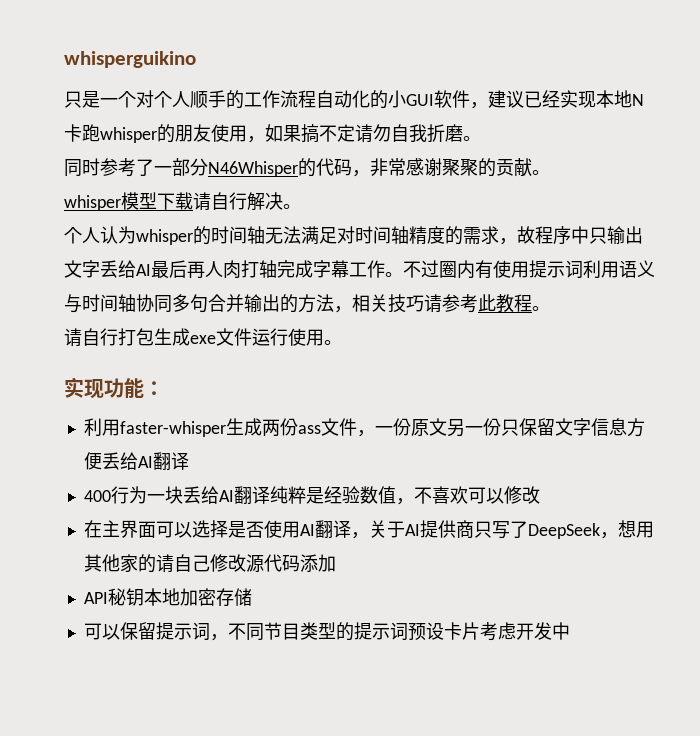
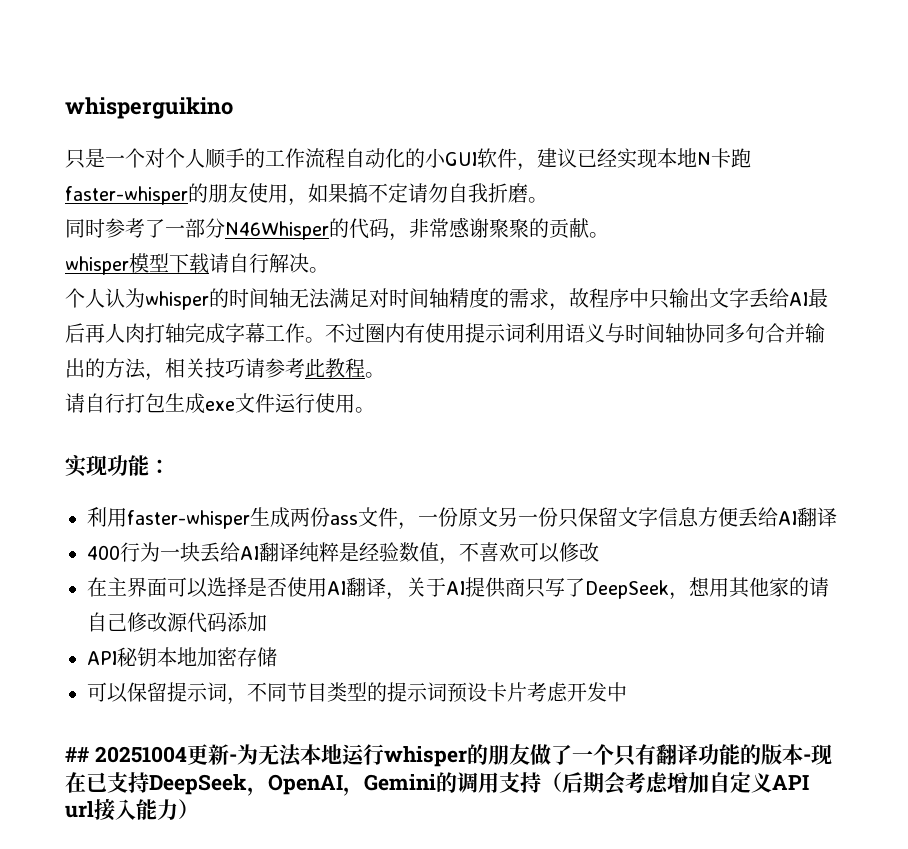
[100,127,157,143] whisper -> [65,186,188,205] faster-whisper
(570, 631) none -> [65,744,832,767] [65,771,809,796] [65,798,199,821] // ## 20251004更新-为无法本地运行whisper的朋友做了一个只有翻译功能的版本-现在已支持DeepSeek，OpenAI，Gemini的调用支持（后期会考虑增加自定义API url接入能力）

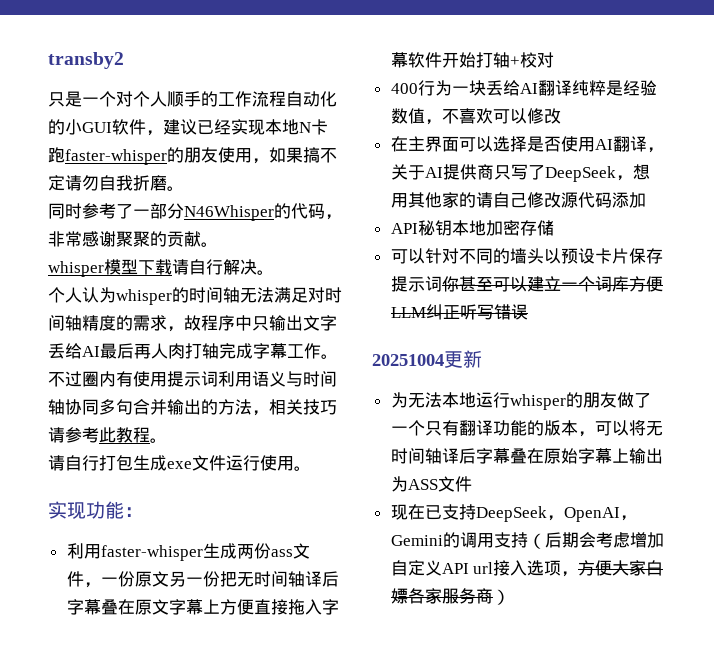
[65,97,233,119] whisperguikino -> [48,52,124,69] transby2
[558,507,837,528] 只保留文字信息方便丢给AI翻译 -> [219,571,339,587] [66,599,339,615] [390,52,554,68] 把无时间轴译后字幕叠在原文字幕上方便直接拖入字幕软件开始打轴+校对
[127,682,627,705] [65,747,89,762] 保留提示词，不同节目类型的提示词预设卡片考虑开发中 // ## -> [424,248,663,264] [390,276,663,292] [390,304,528,320] 针对不同的墙头以预设卡片保存提示词你甚至可以建立一个词库方便LLM纠正听写错误 //
[228,754,237,762] - -> (482, 359) //
[802,754,811,762] - -> [577,420,663,437] [390,448,663,464] [390,476,472,492] ，可以将无时间轴译后字幕叠在原始字幕上输出为ASS文件 //
[136,799,178,820] 能力 -> [527,560,664,577] [390,588,493,604] 选项，方便大家白嫖各家服务商

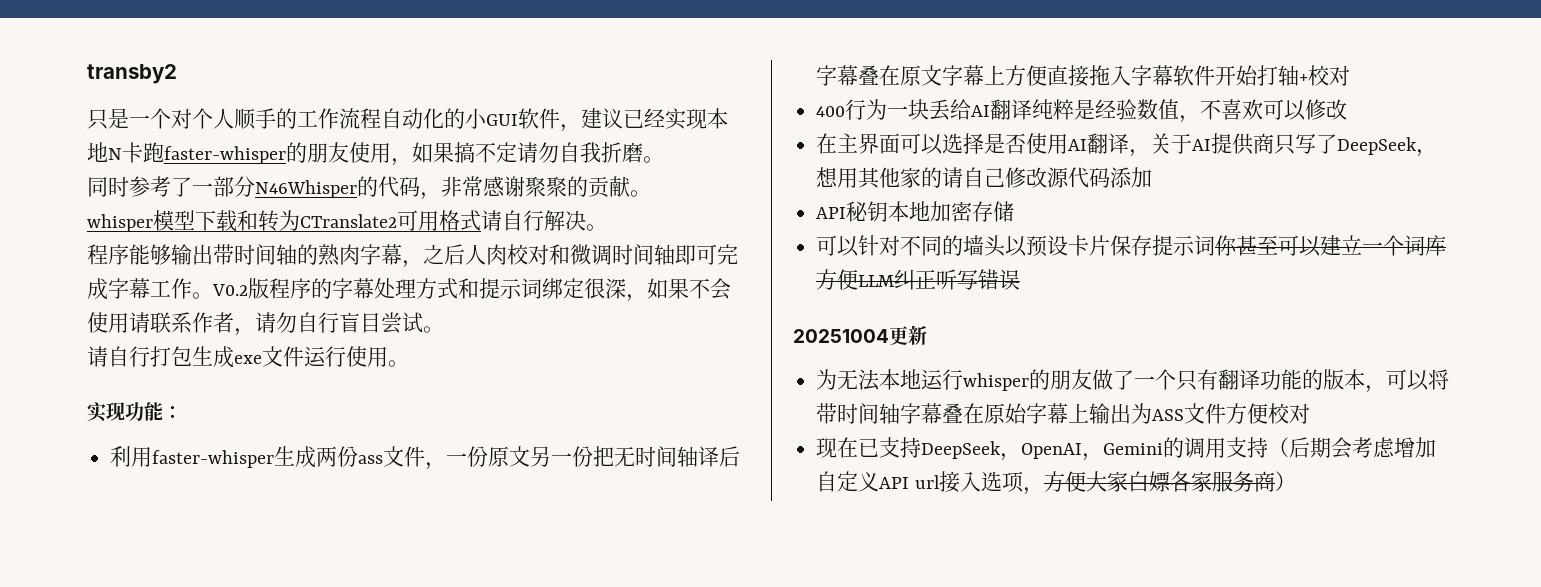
(172, 267) none -> [237,210,481,232] 和转为CTranslate2可用格式
[48,287,342,305] [48,315,337,332] [48,343,338,359] [48,371,337,387] [48,399,337,416] [48,427,150,443] 个人认为whisper的时间轴无法满足对时间轴精度的需求，故程序中只输出文字丢给AI最后再人肉打轴完成字幕工作。不过圈内有使用提示词利用语义与时间轴协同多句合并输出的方法，相关技巧请参考此教程 -> [87,244,738,268] [87,278,731,302] [87,312,423,336] 程序能够输出带时间轴的熟肉字幕，之后人肉校对和微调时间轴即可完成字幕工作。V0.2版程序的字幕处理方式和提示词绑定很深，如果不会使用请联系作者，请勿自行盲目尝试
[645,421,663,436] [390,448,476,464] 无时间轴译后 -> [816,403,901,424] 带时间轴
(472, 484) none -> [1226,403,1311,424] 方便校对

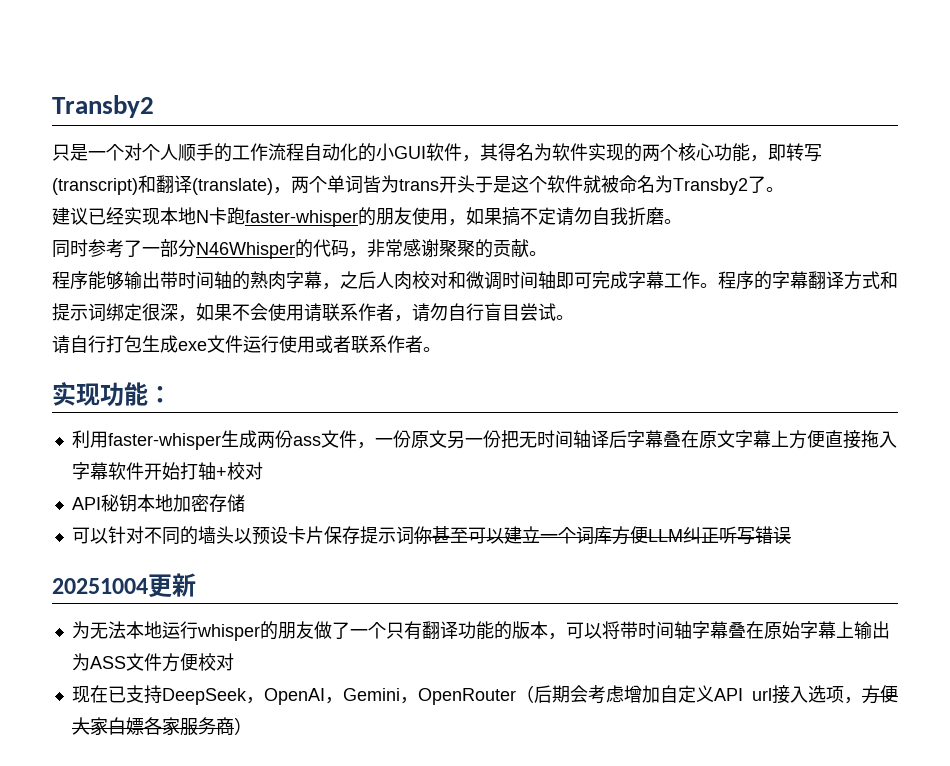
[87,64,177,84] transby2 -> [52,95,154,118] Transby2
(581, 128) none -> [480,143,822,162] [52,175,784,195] 其得名为软件实现的两个核心功能，即转写(transcript)和翻译(translate)，两个单词皆为trans开头于是这个软件就被命名为Transby2了。 //
[87,210,607,232] // whisper模型下载和转为CTranslate2可用格式请自行解决。 -> (547, 253) none
[212,278,269,299] V0.2版 -> (718, 285) none
[374,278,416,299] 处理 -> [808,271,844,289] 翻译
(388, 357) none -> [315,335,423,353] 或者联系作者
[816,99,1348,123] [816,133,1438,157] [816,167,1153,189] // 400行为一块丢给AI翻译纯粹是经验数值，不喜欢可以修改 // 在主界面可以选择是否使用AI翻译，关于AI提供商只写了DeepSeek，想用其他家的请自己修改源代码添加 -> (263, 471) none
[1163,437,1269,458] 的调用支持 -> [399,688,516,705] ，OpenRouter

